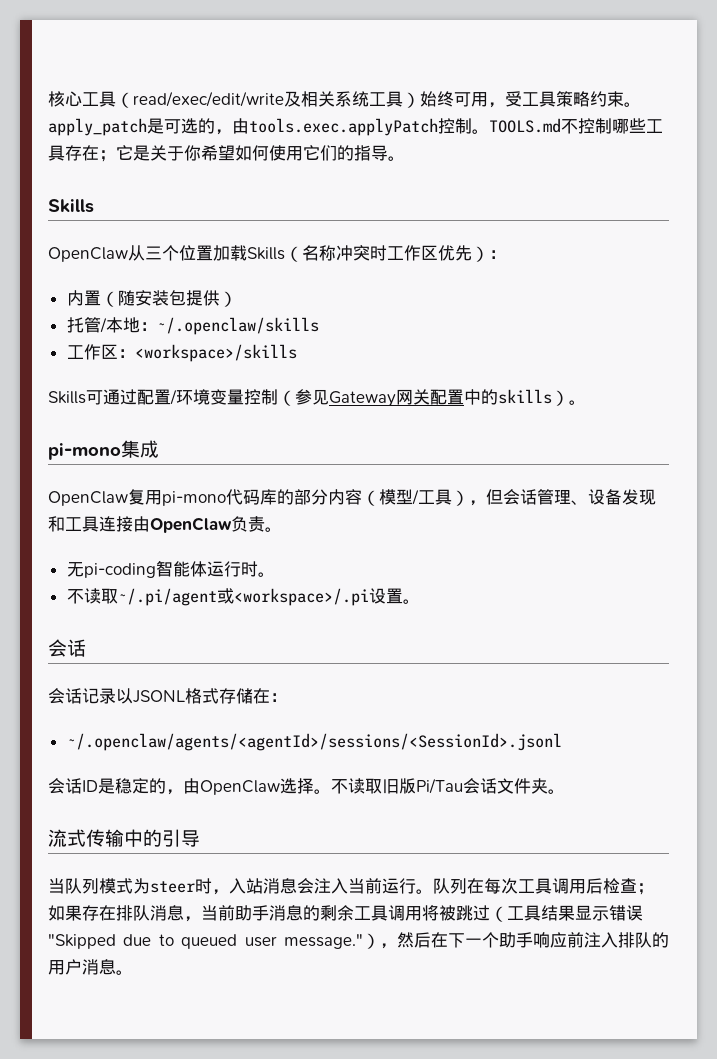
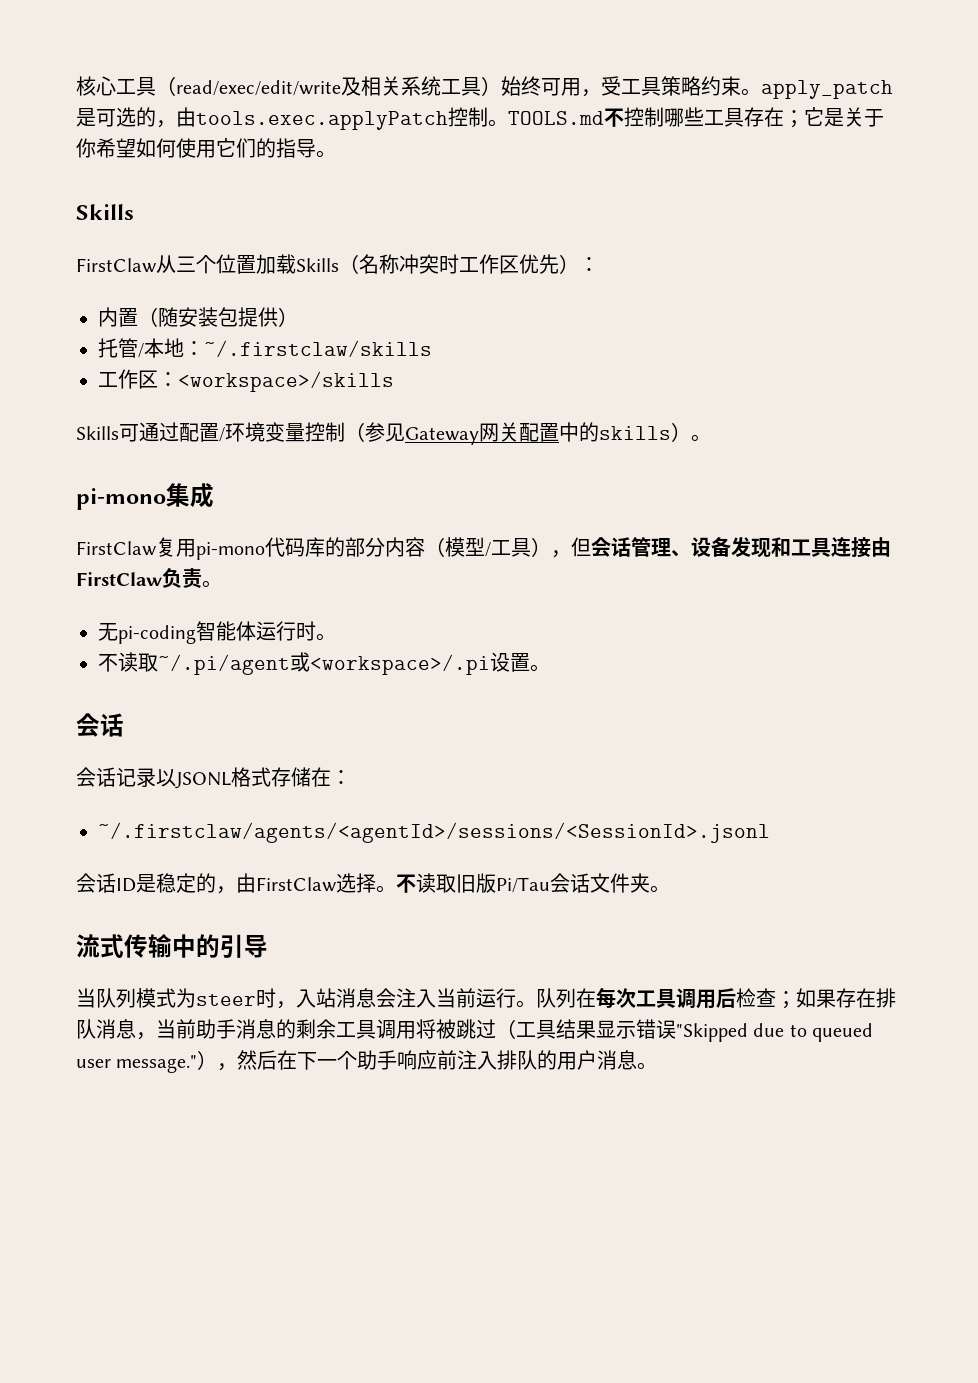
[48,247,128,262] OpenClaw -> [76,258,157,273] FirstClaw
[156,317,319,335] ~/.openclaw/skills -> [204,340,432,357] ~/.firstclaw/skills
[48,491,128,506] OpenClaw -> [76,541,157,556] FirstClaw
[150,517,232,533] OpenClaw -> [76,572,162,586] FirstClaw
[66,733,562,751] ~/.openclaw/agents/<agentId>/sessions/<SessionId>.jsonl -> [98,822,770,843] ~/.firstclaw/agents/<agentId>/sessions/<SessionId>.jsonl
[200,780,280,795] OpenClaw -> [256,877,337,892] FirstClaw

